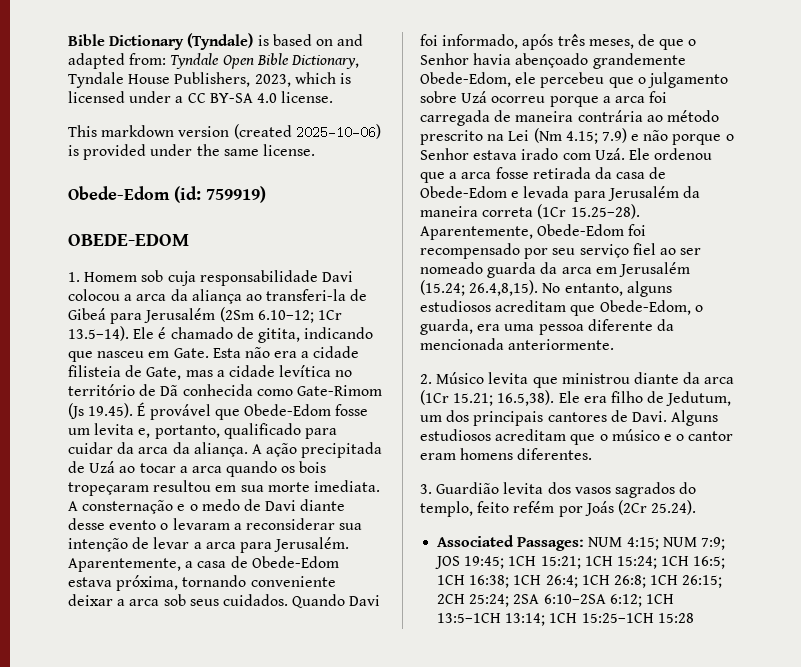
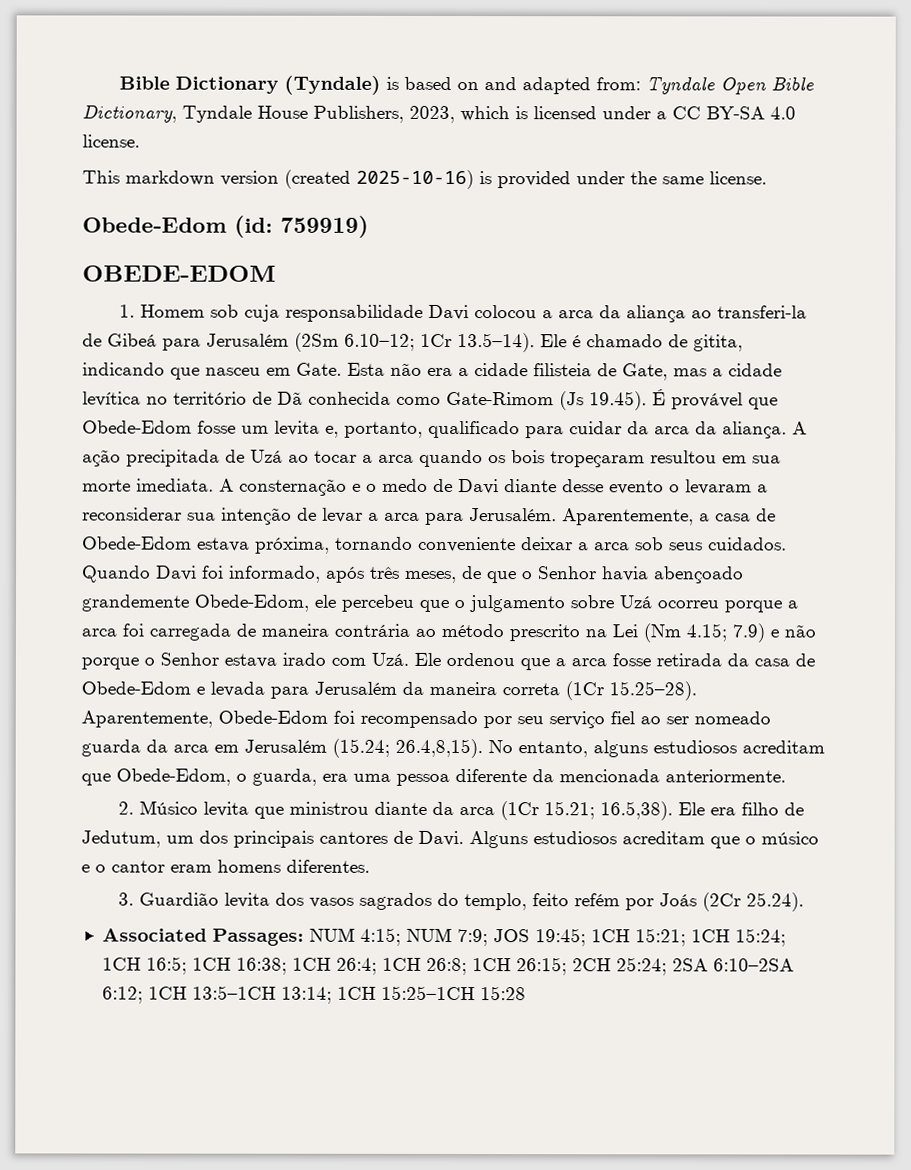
[295,124,381,139] 2025-10-06) -> [356,169,474,190] 2025-10-16)

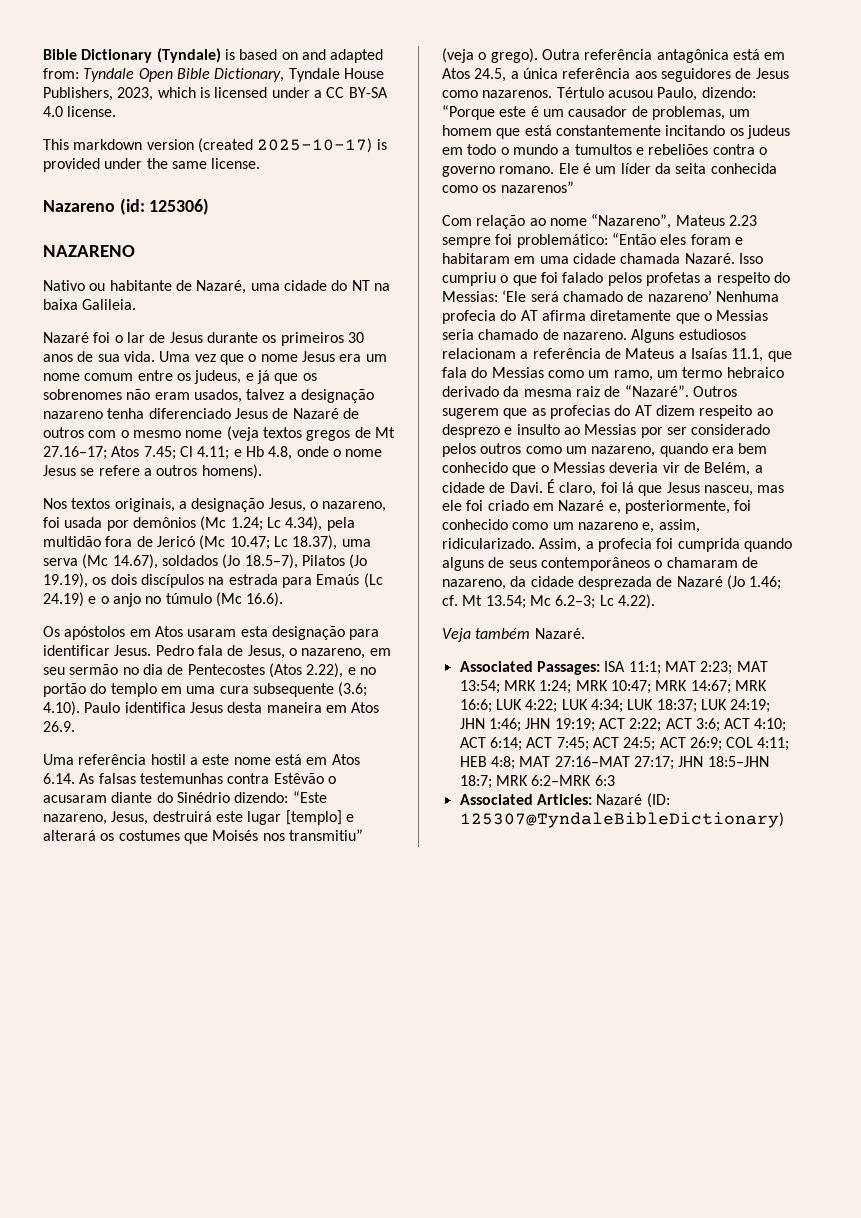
[356,169,474,190] 2025-10-16) -> [257,138,373,153] 2025-10-17)
[82,215,369,238] [82,265,276,282] [119,304,808,323] [82,332,743,353] [82,362,782,381] [82,389,778,411] [82,420,807,439] [82,449,781,468] [82,478,768,496] [82,507,776,526] [82,536,787,554] [82,565,744,584] [81,594,798,613] [81,623,816,643] [81,652,815,671] [81,681,697,701] [81,710,771,729] [81,738,825,759] [81,768,786,786] [118,800,805,821] [81,830,819,849] [81,859,370,873] [118,892,805,912] [101,927,786,947] [101,956,794,976] [101,985,526,1004] Obede-Edom (id: 759919) // OBEDE-EDOM // 1. Homem sob cuja responsabilidade Davi colocou a arca da aliança ao transferi-la de Gibeá para Jerusalém (2Sm 6.10–12; 1Cr 13.5–14). Ele é chamado de gitita, indicando que nasceu em Gate. Esta não era a cidade filisteia de Gate, mas a cidade levítica no território de Dã conhecida como Gate-Rimom (Js 19.45). É provável que Obede-Edom fosse um levita e, portanto, qualificado para cuidar da arca da aliança. A ação precipitada de Uzá ao tocar a arca quando os bois tropeçaram resultou em sua morte imediata. A consternação e o medo de Davi diante desse evento o levaram a reconsiderar sua intenção de levar a arca para Jerusalém. Aparentemente, a casa de Obede-Edom estava próxima, tornando conveniente deixar a arca sob seus cuidados. Quando Davi foi informado, após três meses, de que o Senhor havia abençoado grandemente Obede-Edom, ele percebeu que o julgamento sobre Uzá ocorreu porque a arca foi carregada de maneira contrária ao método prescrito na Lei (Nm 4.15; 7.9) e não porque o Senhor estava irado com Uzá. Ele ordenou que a arca fosse retirada da casa de Obede-Edom e levada para Jerusalém da maneira correta (1Cr 15.25–28). Aparentemente, Obede-Edom foi recompensado por seu serviço fiel ao ser nomeado guarda da arca em Jerusalém (15.24; 26.4,8,15). No entanto, alguns estudiosos acreditam que Obede-Edom, o guarda, era uma pessoa diferente da mencionada anteriormente. // 2. Músico levita que ministrou diante da arca (1Cr 15.21; 16.5,38). Ele era filho de Jedutum, um dos principais cantores de Davi. Alguns estudiosos acreditam que o músico e o cantor eram homens diferentes. // 3. Guardião levita dos vasos sagrados do templo, feito refém por Joás (2Cr 25.24). // Associated Passages: NUM 4:15; NUM 7:9; JOS 19:45; 1CH 15:21; 1CH 15:24; 1CH 16:5; 1CH 16:38; 1CH 26:4; 1CH 26:8; 1CH 26:15; 2CH 25:24; 2SA 6:10–2SA 6:12; 1CH 13:5–1CH 13:14; 1CH 15:25–1CH 15:28 -> [43,198,210,215] [43,245,135,257] [43,280,390,294] [43,299,137,310] [43,332,364,346] [43,351,387,365] [43,370,317,384] [43,389,374,403] [43,408,359,419] [43,426,395,441] [43,446,383,460] [43,464,262,479] [43,498,387,512] [43,516,355,531] [43,535,371,550] [43,554,368,569] [43,573,383,588] [43,592,284,607] [43,626,380,640] [43,645,391,659] [43,663,376,678] [43,682,368,697] [43,701,380,716] [43,721,75,732] [43,754,360,765] [43,773,336,784] [43,791,327,803] [43,810,354,825] [43,829,363,844] [442,48,786,63] [442,68,789,82] [442,87,756,101] [442,105,751,120] [442,125,790,139] [442,144,767,155] [442,163,777,177] [442,181,574,193] [442,214,757,229] [442,233,743,248] [442,253,763,264] [442,272,790,286] [442,290,779,302] [442,310,769,324] [442,329,746,343] [442,348,792,362] [442,367,784,381] [442,385,737,397] [442,405,773,419] [442,424,771,438] [442,443,768,457] [442,462,763,476] [442,479,785,496] [442,500,752,514] [442,519,700,533] [442,538,792,552] [442,557,758,571] [442,575,782,590] [442,594,655,609] [442,628,585,642] [459,661,768,675] [459,680,767,694] [459,699,771,713] [459,718,787,732] [459,737,790,751] [459,756,769,770] [459,775,615,789] [459,793,670,808] [459,812,784,828] Nazareno (id: 125306) // NAZARENO // Nativo ou habitante de Nazaré, uma cidade do NT na baixa Galileia. // Nazaré foi o lar de Jesus durante os primeiros 30 anos de sua vida. Uma vez que o nome Jesus era um nome comum entre os judeus, e já que os sobrenomes não eram usados, talvez a designação nazareno tenha diferenciado Jesus de Nazaré de outros com o mesmo nome (veja textos gregos de Mt 27.16–17; Atos 7.45; Cl 4.11; e Hb 4.8, onde o nome Jesus se refere a outros homens). // Nos textos originais, a designação Jesus, o nazareno, foi usada por demônios (Mc 1.24; Lc 4.34), pela multidão fora de Jericó (Mc 10.47; Lc 18.37), uma serva (Mc 14.67), soldados (Jo 18.5–7), Pilatos (Jo 19.19), os dois discípulos na estrada para Emaús (Lc 24.19) e o anjo no túmulo (Mc 16.6). // Os apóstolos em Atos usaram esta designação para identificar Jesus. Pedro fala de Jesus, o nazareno, em seu sermão no dia de Pentecostes (Atos 2.22), e no portão do templo em uma cura subsequente (3.6; 4.10). Paulo identifica Jesus desta maneira em Atos 26.9. // Uma referência hostil a este nome está em Atos 6.14. As falsas testemunhas contra Estêvão o acusaram diante do Sinédrio dizendo: “Este nazareno, Jesus, destruirá este lugar [templo] e alterará os costumes que Moisés nos transmitiu” (veja o grego). Outra referência antagônica está em Atos 24.5, a única referência aos seguidores de Jesus como nazarenos. Tértulo acusou Paulo, dizendo: “Porque este é um causador de problemas, um homem que está constantemente incitando os judeus em todo o mundo a tumultos e rebeliões contra o governo romano. Ele é um líder da seita conhecida como os nazarenos” // Com relação ao nome “Nazareno”, Mateus 2.23 sempre foi problemático: “Então eles foram e habitaram em uma cidade chamada Nazaré. Isso cumpriu o que foi falado pelos profetas a respeito do Messias: ‘Ele será chamado de nazareno’ Nenhuma profecia do AT afirma diretamente que o Messias seria chamado de nazareno. Alguns estudiosos relacionam a referência de Mateus a Isaías 11.1, que fala do Messias como um ramo, um termo hebraico derivado da mesma raiz de “Nazaré”. Outros sugerem que as profecias do AT dizem respeito ao desprezo e insulto ao Messias por ser considerado pelos outros como um nazareno, quando era bem conhecido que o Messias deveria vir de Belém, a cidade de Davi. É claro, foi lá que Jesus nasceu, mas ele foi criado em Nazaré e, posteriormente, foi conhecido como um nazareno e, assim, ridicularizado. Assim, a profecia foi cumprida quando alguns de seus contemporâneos o chamaram de nazareno, da cidade desprezada de Nazaré (Jo 1.46; cf. Mt 13.54; Mc 6.2–3; Lc 4.22). // Veja também Nazaré. // Associated Passages: ISA 11:1; MAT 2:23; MAT 13:54; MRK 1:24; MRK 10:47; MRK 14:67; MRK 16:6; LUK 4:22; LUK 4:34; LUK 18:37; LUK 24:19; JHN 1:46; JHN 19:19; ACT 2:22; ACT 3:6; ACT 4:10; ACT 6:14; ACT 7:45; ACT 24:5; ACT 26:9; COL 4:11; HEB 4:8; MAT 27:16–MAT 27:17; JHN 18:5–JHN 18:7; MRK 6:2–MRK 6:3 // Associated Articles: Nazaré (ID: 125307@TyndaleBibleDictionary)

